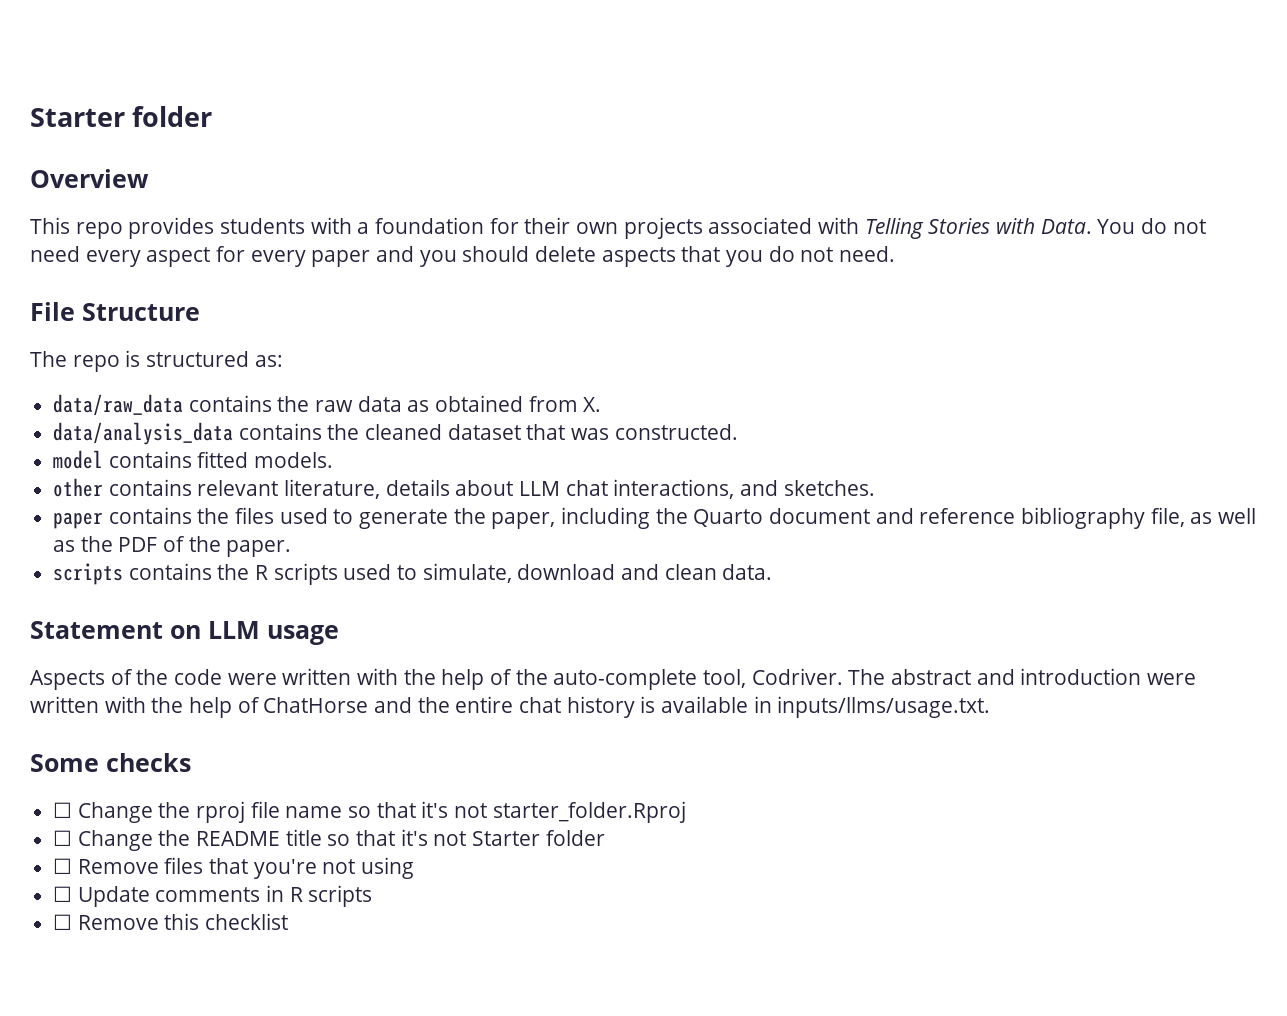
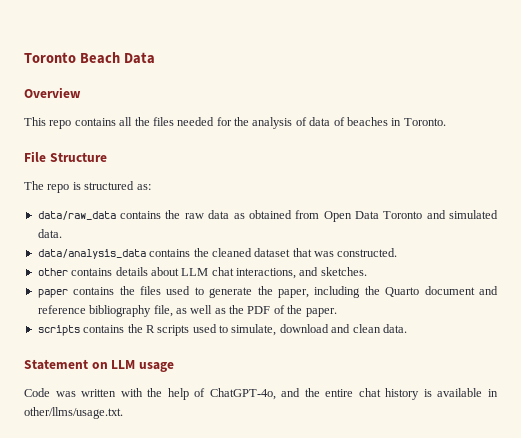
[30,106,213,127] Starter folder -> [24,52,155,64] Toronto Beach Data
[128,217,1206,239] [30,246,896,267] provides students with a foundation for their own projects associated with Telling Stories with Data. You do not need every aspect for every paper and you should delete aspects that you do not need. -> [74,117,446,129] contains all the files needed for the analysis of data of beaches in Toronto.
[583,397,602,412] X. -> [323,210,499,222] [37,229,62,238] Open Data Toronto and simulated data.
[53,450,334,469] // model contains fitted models. -> (398, 252) none
[197,479,381,499] relevant literature, -> (113, 272) none
[30,668,1197,690] [30,696,369,718] Aspects of the code were written with the help of the auto-complete tool, Codriver. The abstract and introduction were written with the help of ChatHorse -> [24,388,276,400] Code was written with the help of ChatGPT-4o,
[777,696,991,718] [30,753,191,772] [53,801,686,823] [53,829,605,851] [53,857,415,879] [53,885,373,907] [53,913,289,930] inputs/llms/usage.txt. // Some checks // ☐ Change the rproj file name so that it's not starter_folder.Rproj // ☐ Change the README title so that it's not Starter folder // ☐ Remove files that you're not using // ☐ Update comments in R scripts // ☐ Remove this checklist -> [24,407,123,419] other/llms/usage.txt.

